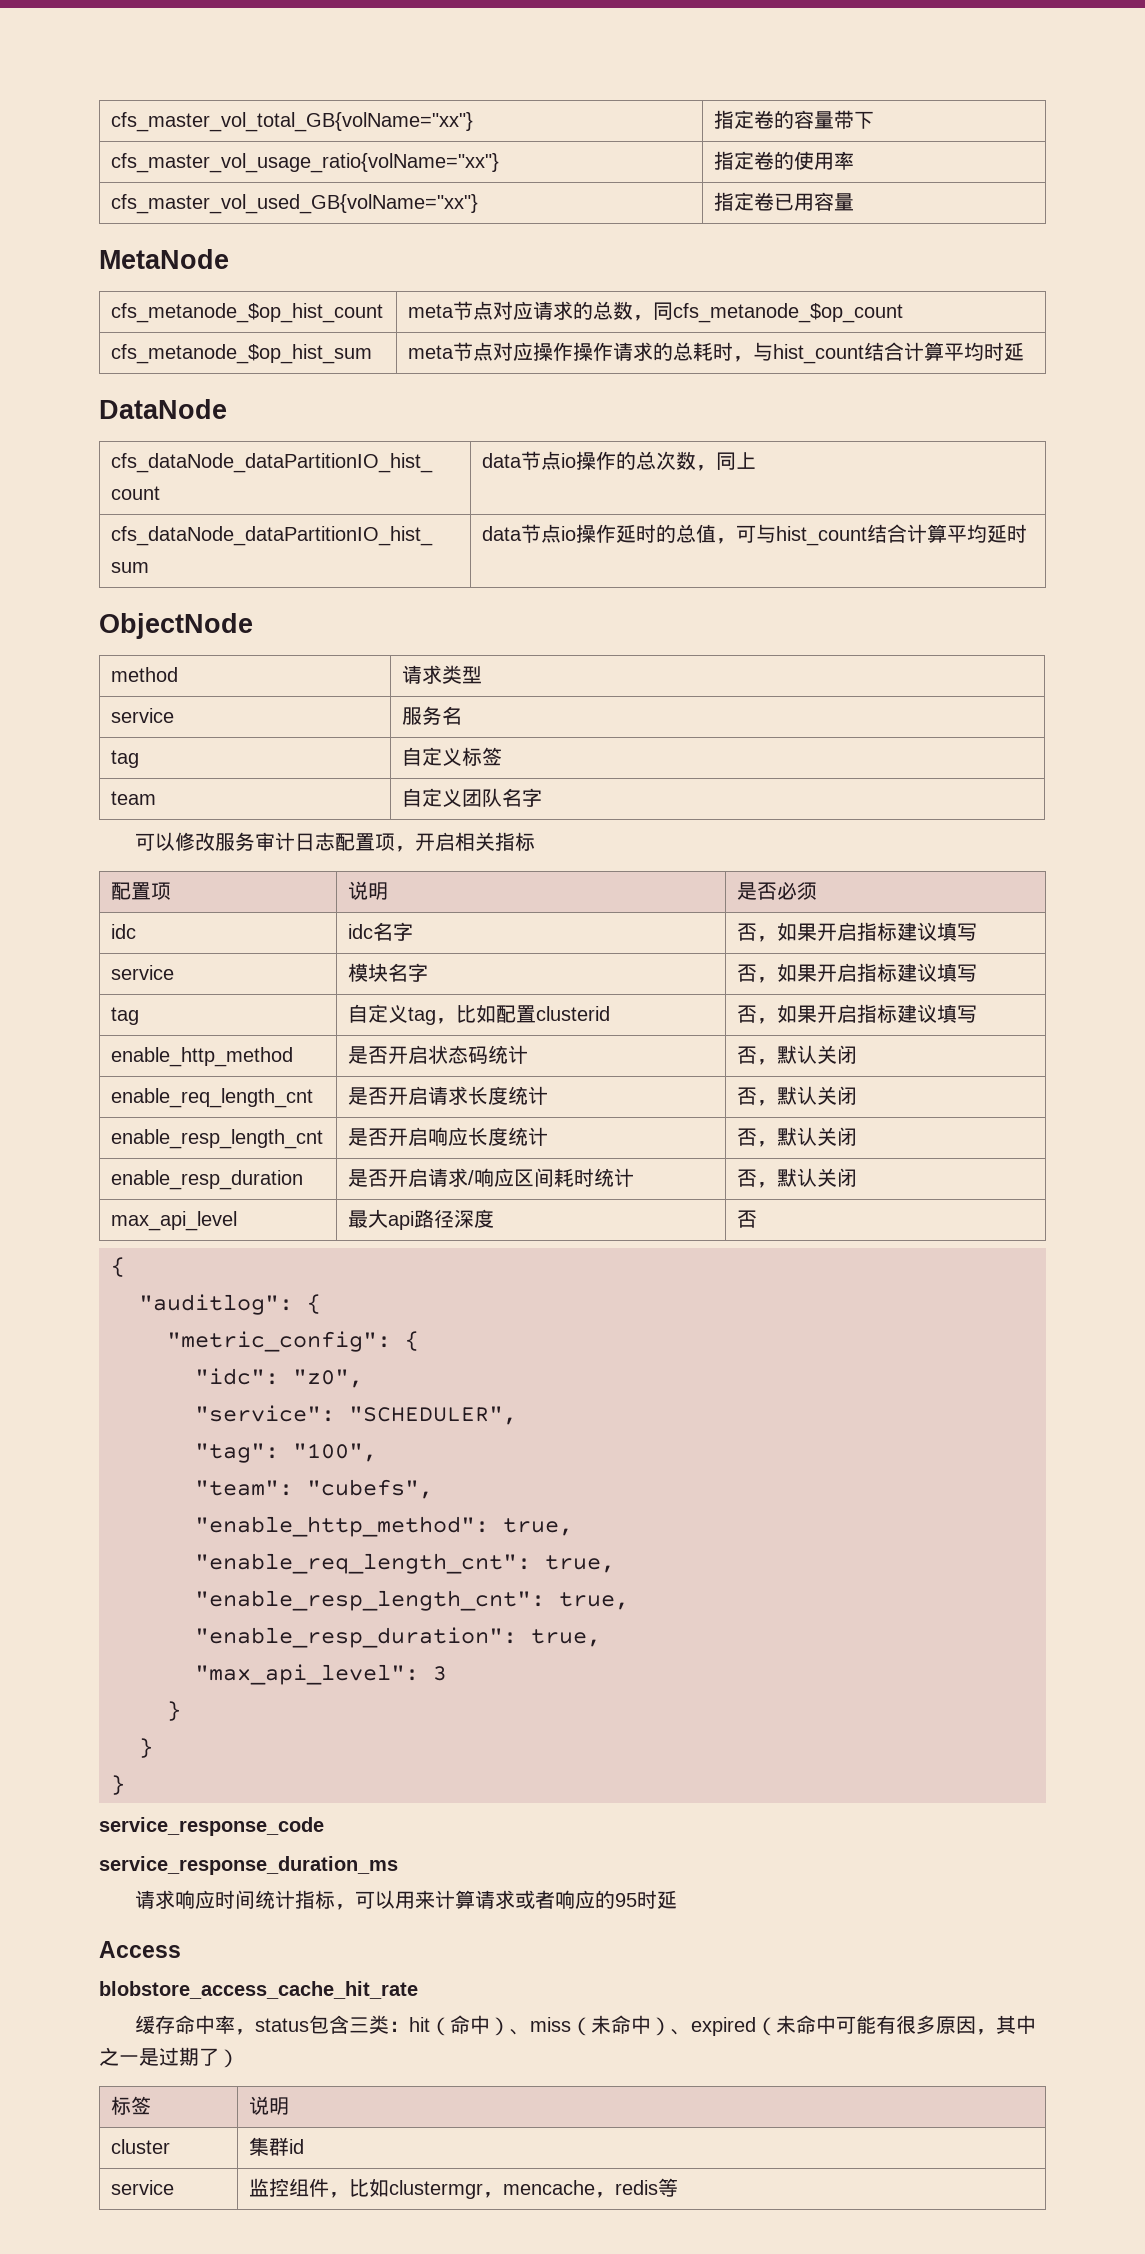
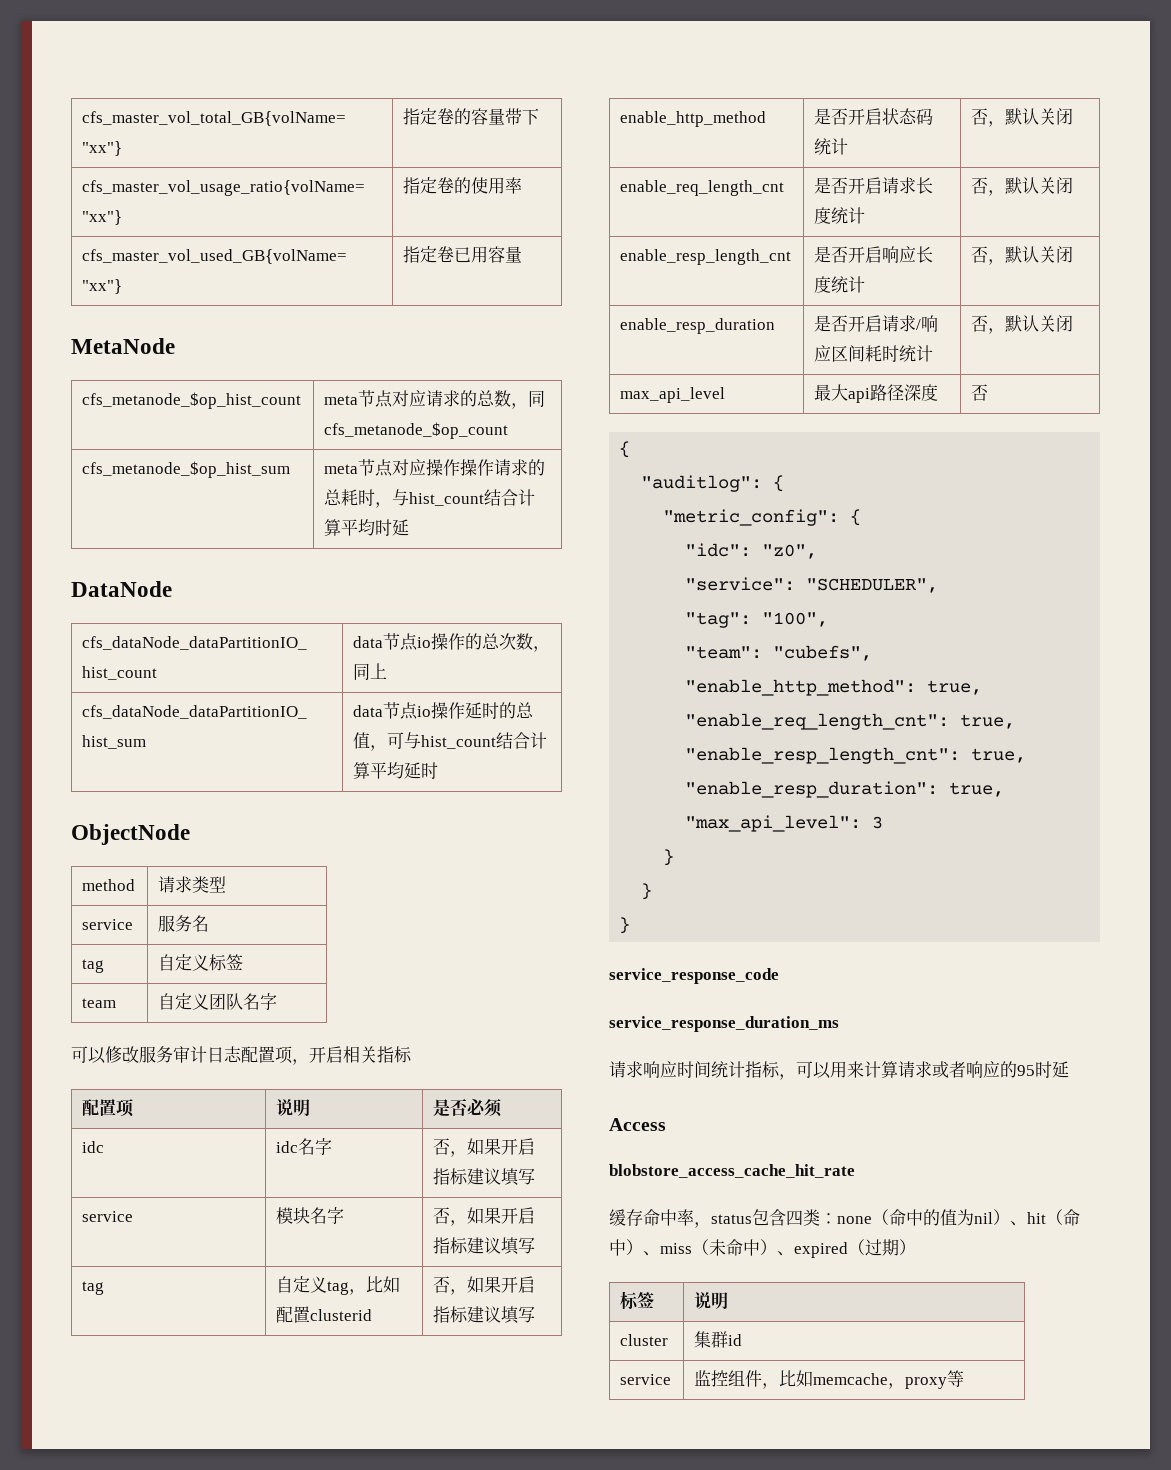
[348,2015,409,2034] 三类： -> [786,1209,1027,1226] 四类：none（命中的值为nil）、
[775,2015,1036,2035] [99,2047,219,2066] 未命中可能有很多原因，其中之一是过期了 -> [865,1239,899,1256] 过期
[389,2180,659,2199] clustermgr，mencache，redis -> [813,1373,948,1389] memcache，proxy

